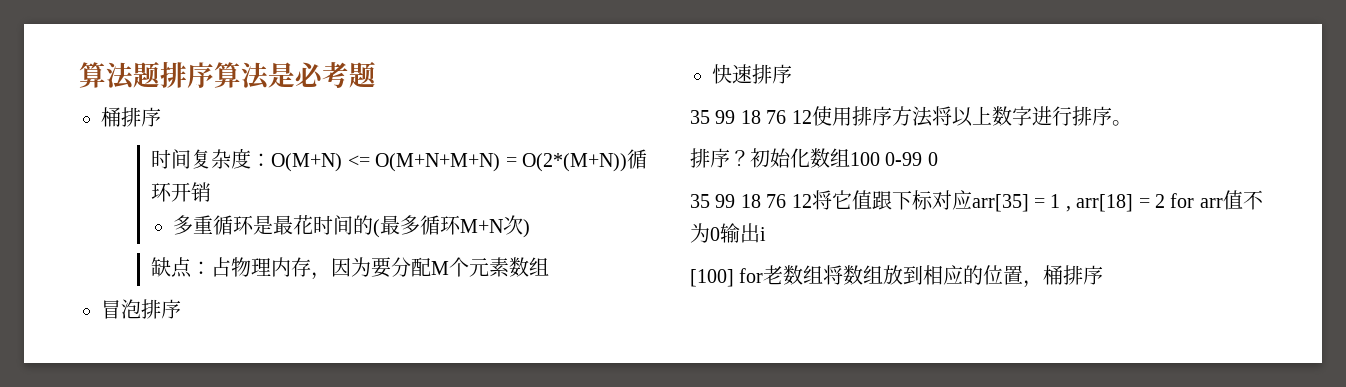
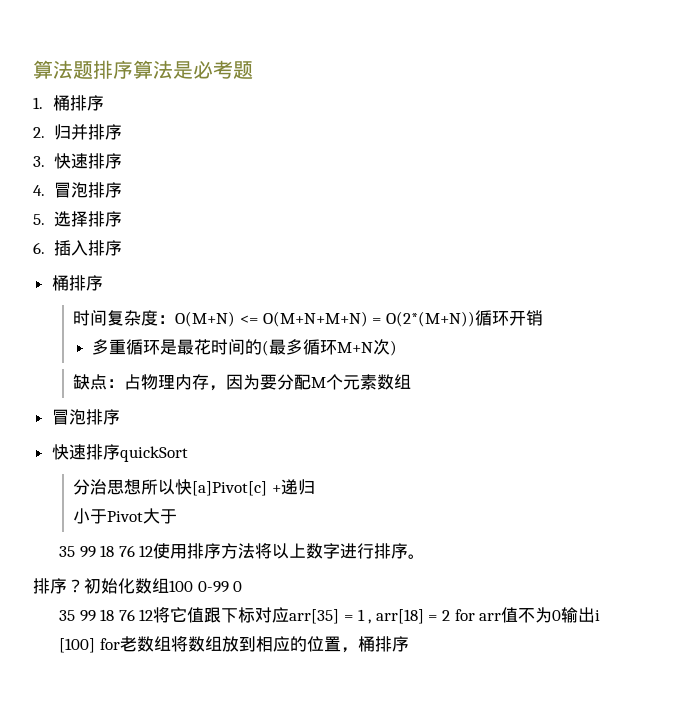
(376, 74) none -> [33,95,105,111] [33,124,122,140] [33,153,122,169] [33,182,122,198] [33,211,122,227] [33,240,122,256] // 1.桶排序 // 2.归并排序 // 3.快速排序 // 4.冒泡排序 // 5.选择排序 // 6.插入排序
(792, 74) none -> [119,446,188,462] [73,479,316,496] [73,508,178,524] quickSort // 分治思想所以快[a]Pivot[c] +递归 // 小于Pivot大于

